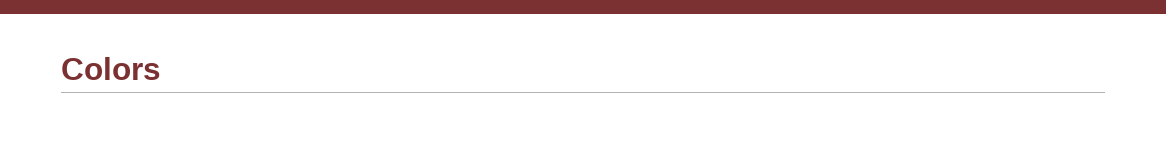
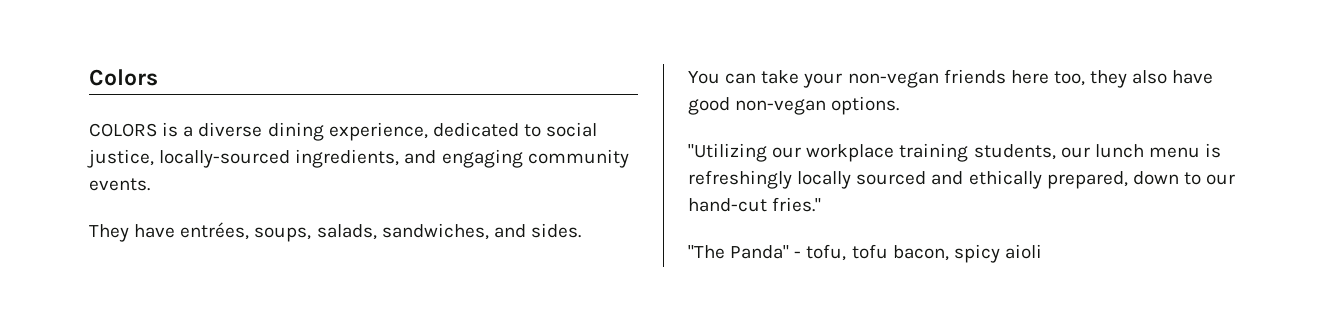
(161, 68) none -> [89,122,598,141] [87,149,629,168] [89,178,150,191] [89,222,581,242] [688,69,1214,88] [688,96,900,115] [688,143,1222,162] [688,170,1236,189] [688,197,822,212] [688,244,1042,263] // COLORS is a diverse dining experience, dedicated to social justice, locally-sourced ingredients, and engaging community events. // They have entrées, soups, salads, sandwiches, and sides. // You can take your non-vegan friends here too, they also have good non-vegan options. // "Utilizing our workplace training students, our lunch menu is refreshingly locally sourced and ethically prepared, down to our hand-cut fries." // "The Panda" - tofu, tofu bacon, spicy aioli

